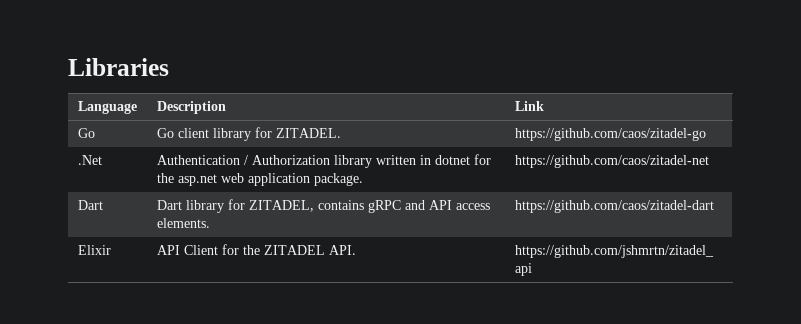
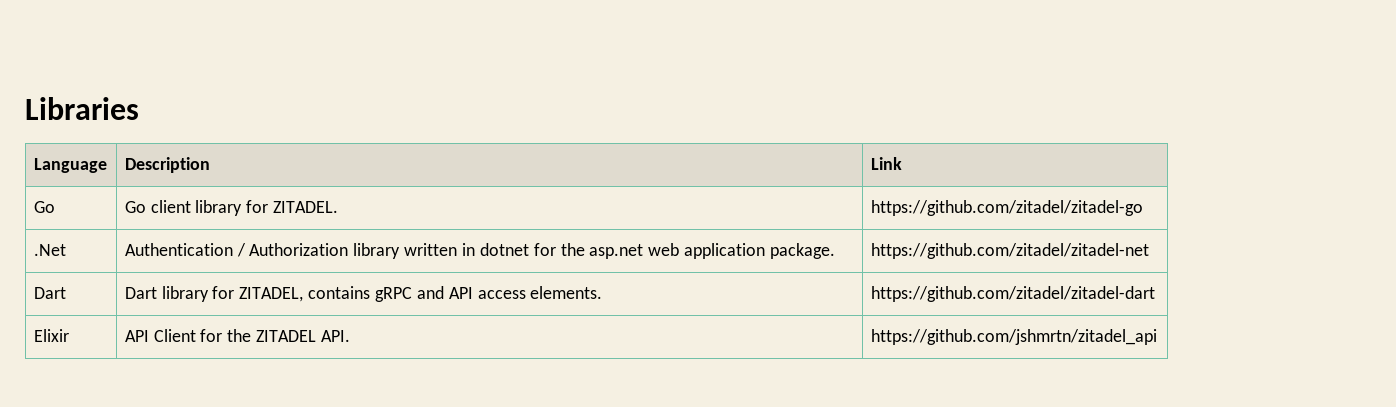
[514,128,706,141] https://github.com/caos/zitadel-go -> [870,200,1143,216] https://github.com/zitadel/zitadel-go
[514,155,709,168] https://github.com/caos/zitadel-net -> [870,243,1149,259] https://github.com/zitadel/zitadel-net
[514,200,714,213] https://github.com/caos/zitadel-dart -> [870,286,1155,302] https://github.com/zitadel/zitadel-dart

